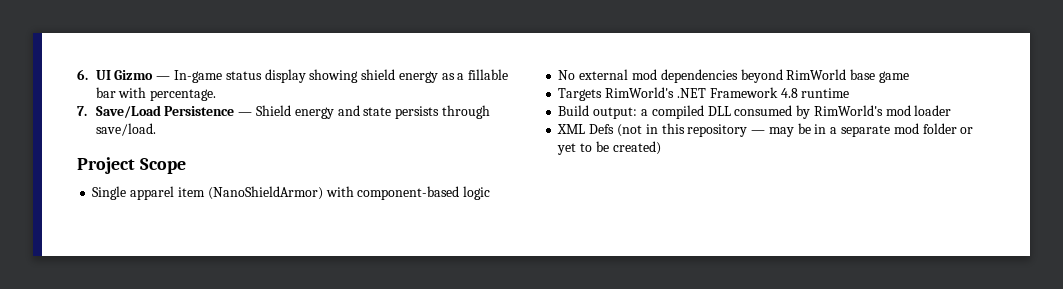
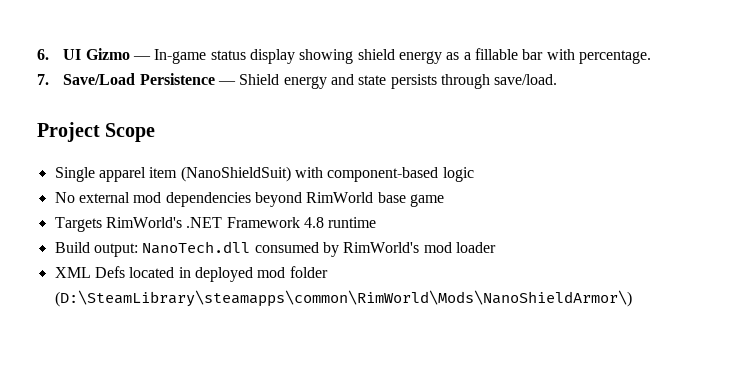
[207,186,323,200] (NanoShieldArmor) -> [180,166,291,182] (NanoShieldSuit)
[640,105,731,119] a compiled DLL -> [142,241,251,254] NanoTech.dll
[616,123,974,137] [557,141,661,155] (not in this repository — may be in a separate mod folder or yet to be created) -> [129,266,328,282] [54,290,632,307] located in deployed mod folder (D:\SteamLibrary\steamapps\common\RimWorld\Mods\NanoShieldArmor\)

